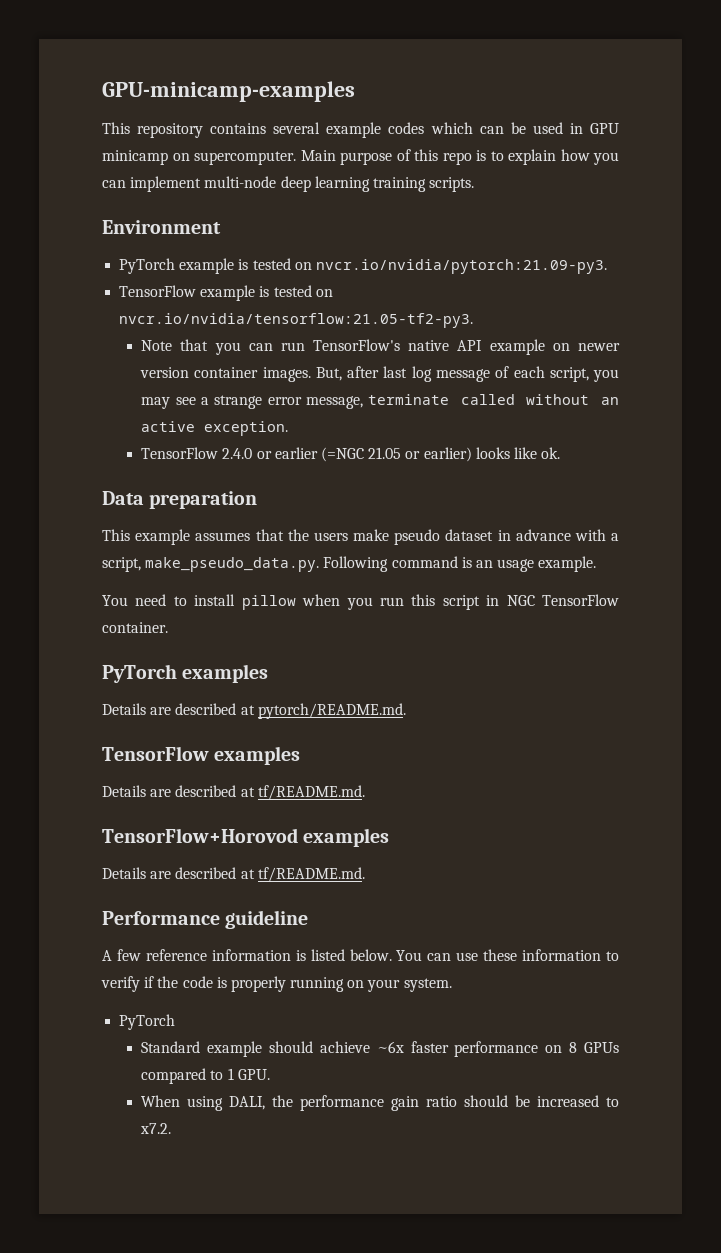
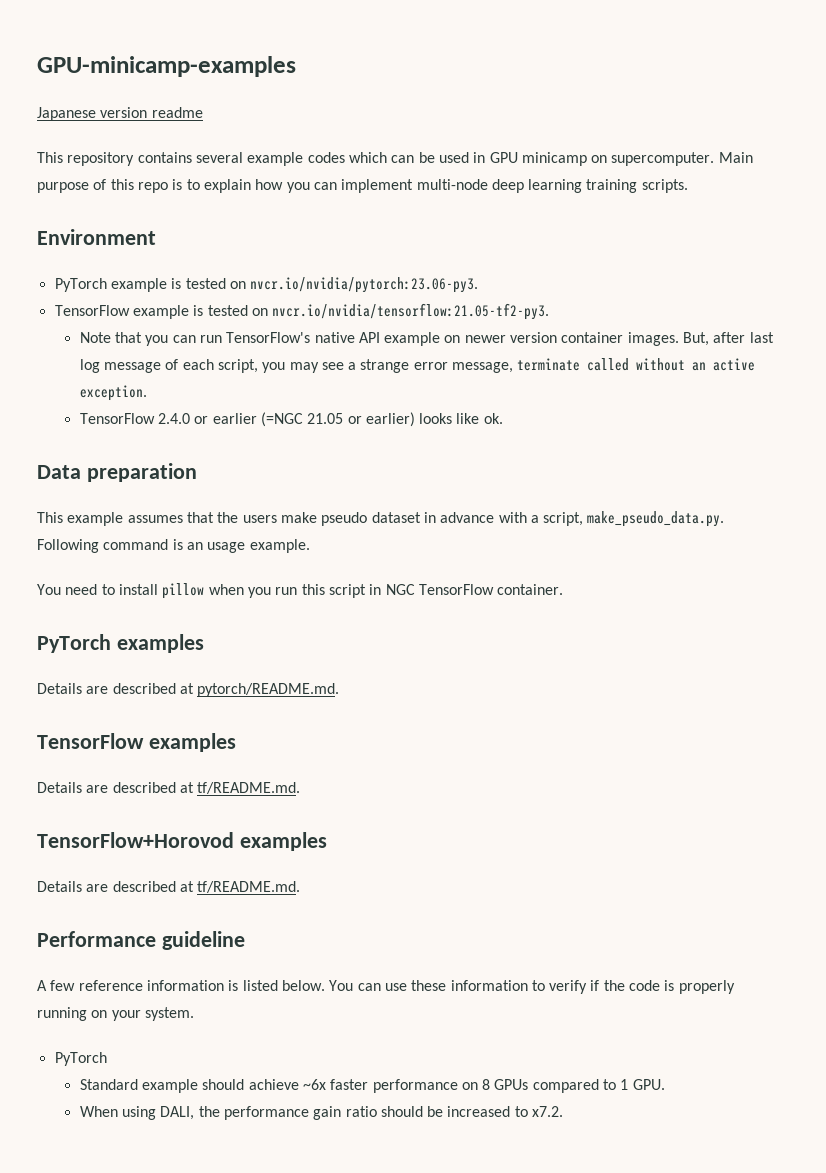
(355, 91) none -> [37,107,203,121] // Japanese version readme
[315,259,607,274] nvcr.io/nvidia/pytorch:21.09-py3. -> [250,277,479,293] nvcr.io/nvidia/pytorch:23.06-py3.

